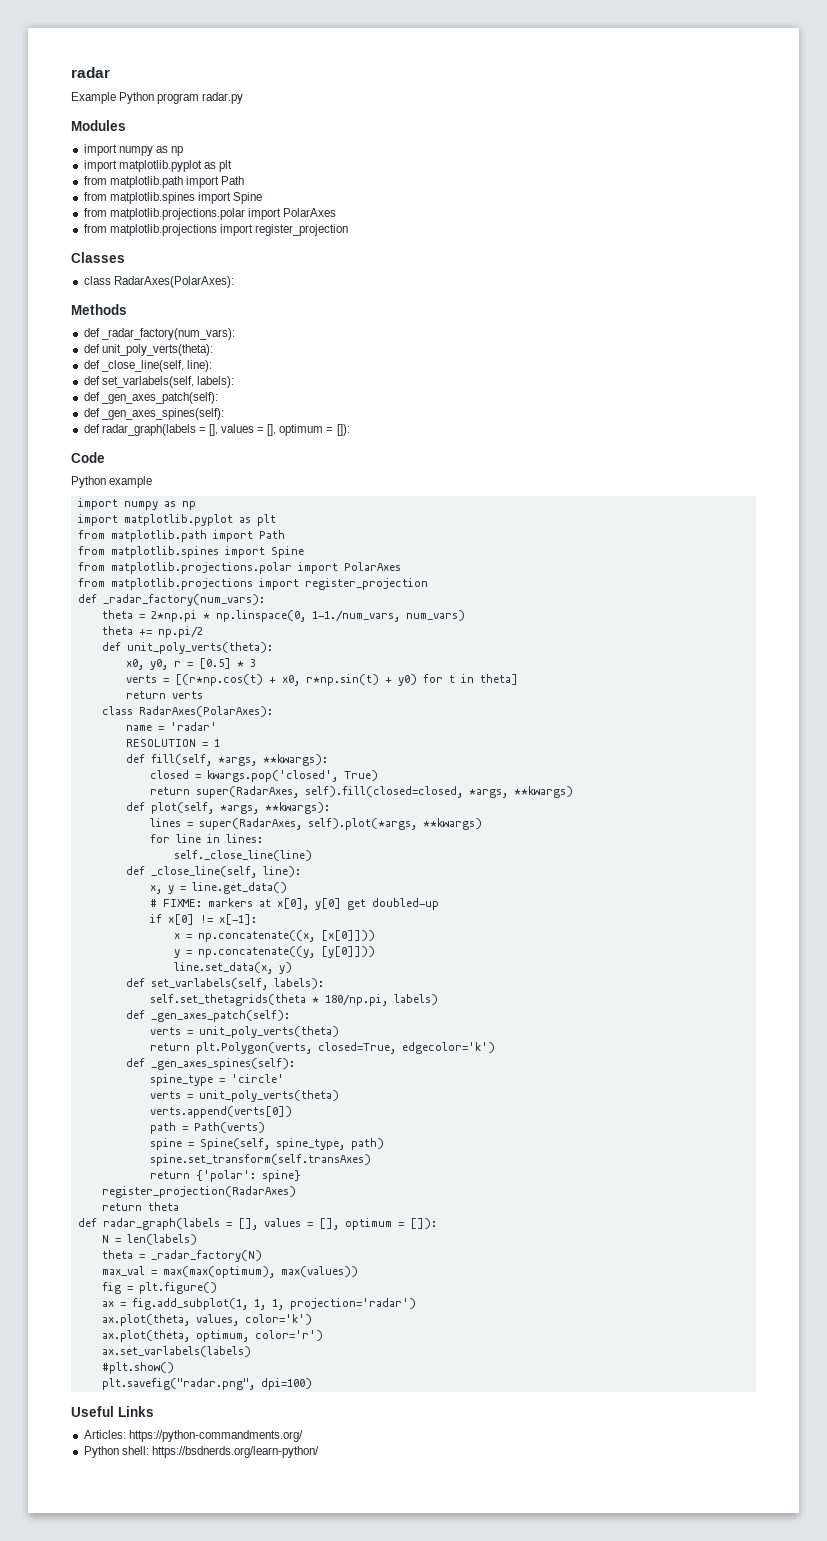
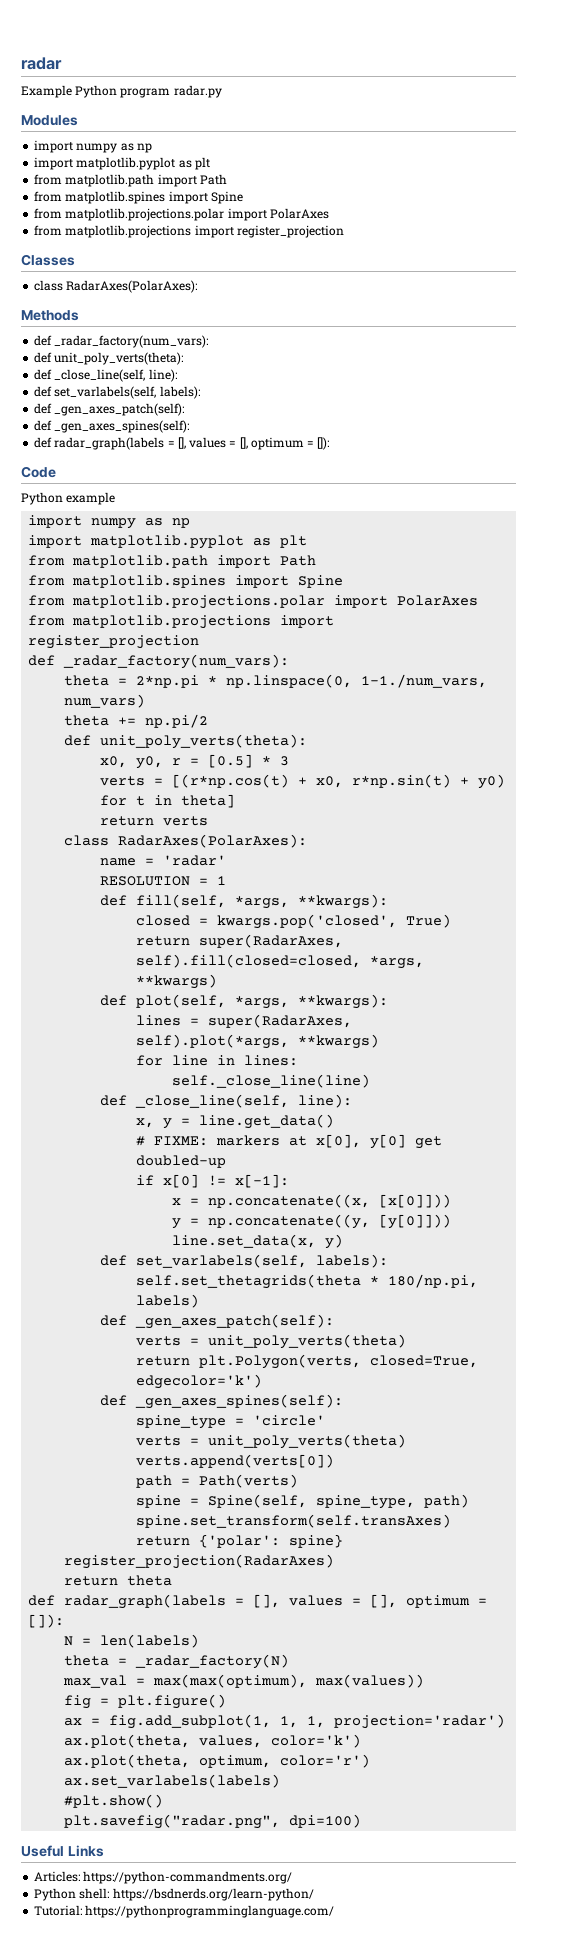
(319, 1452) none -> [34,1905,335,1918] // Tutorial: https://pythonprogramminglanguage.com/

